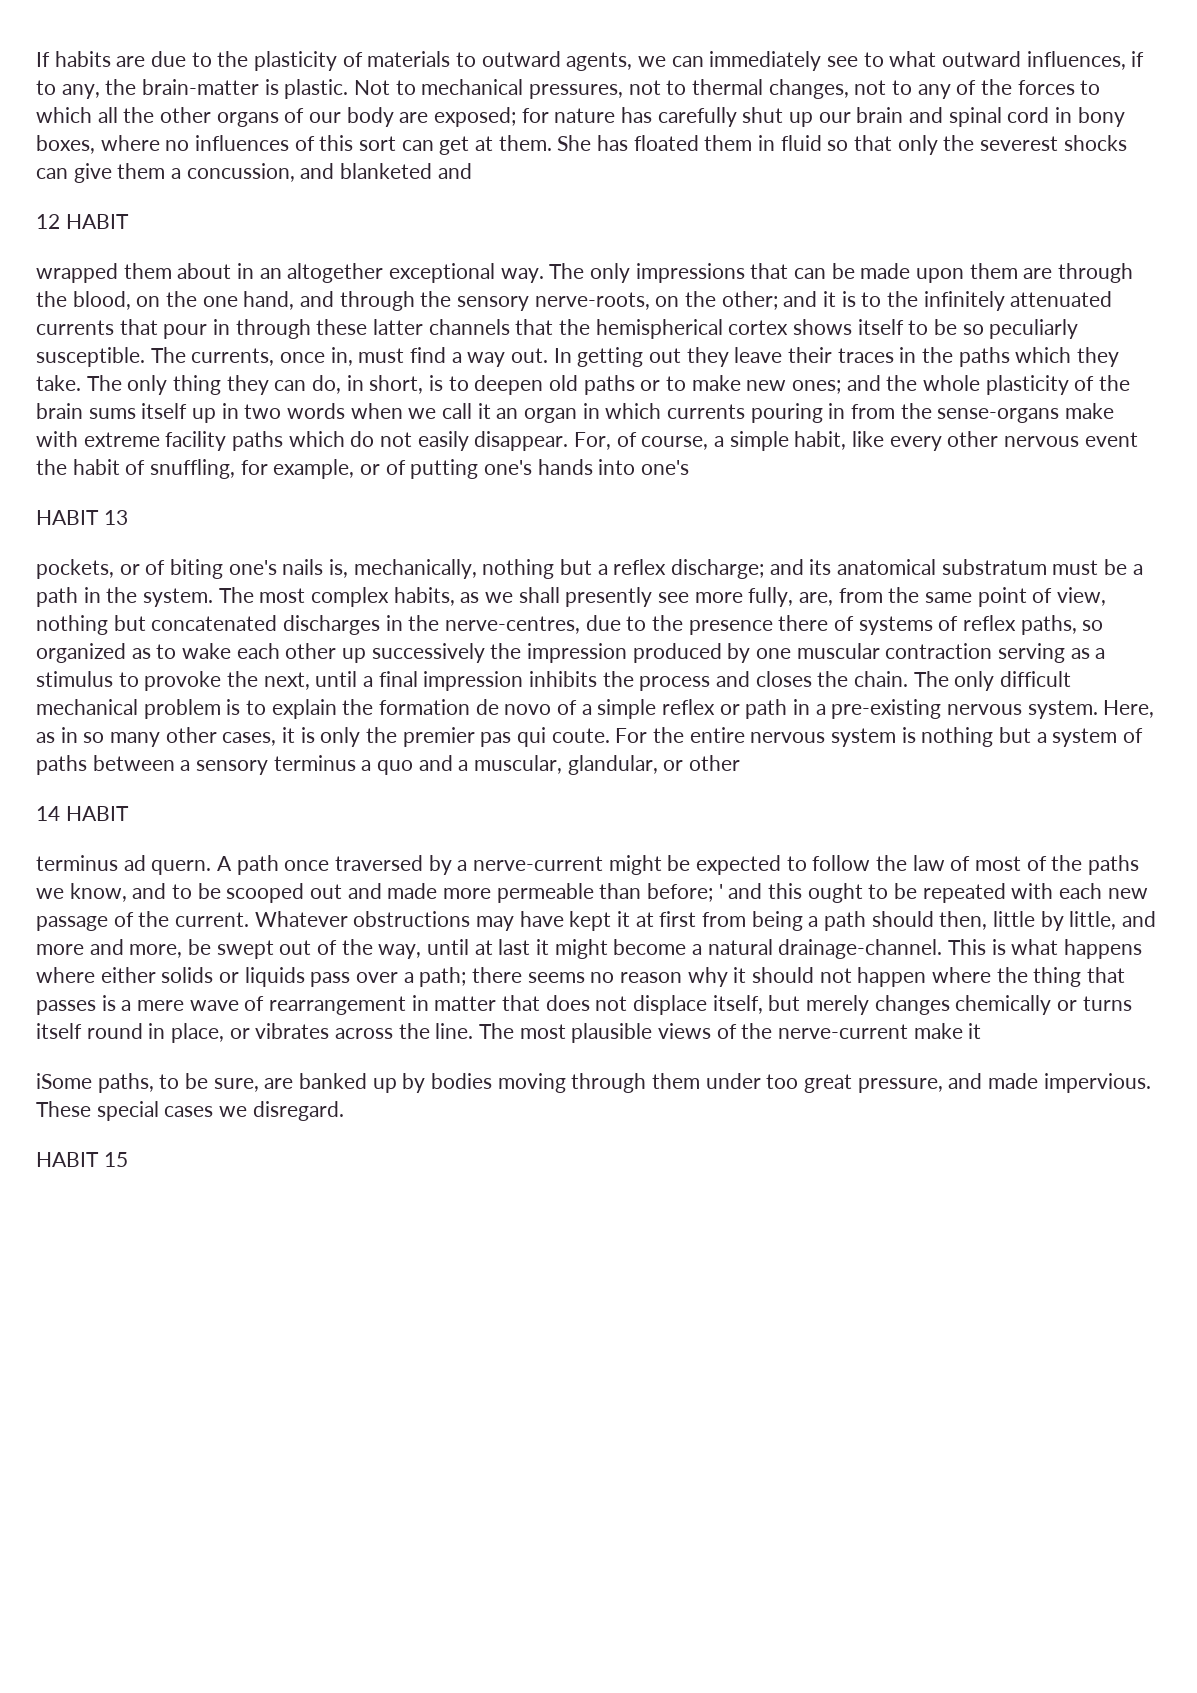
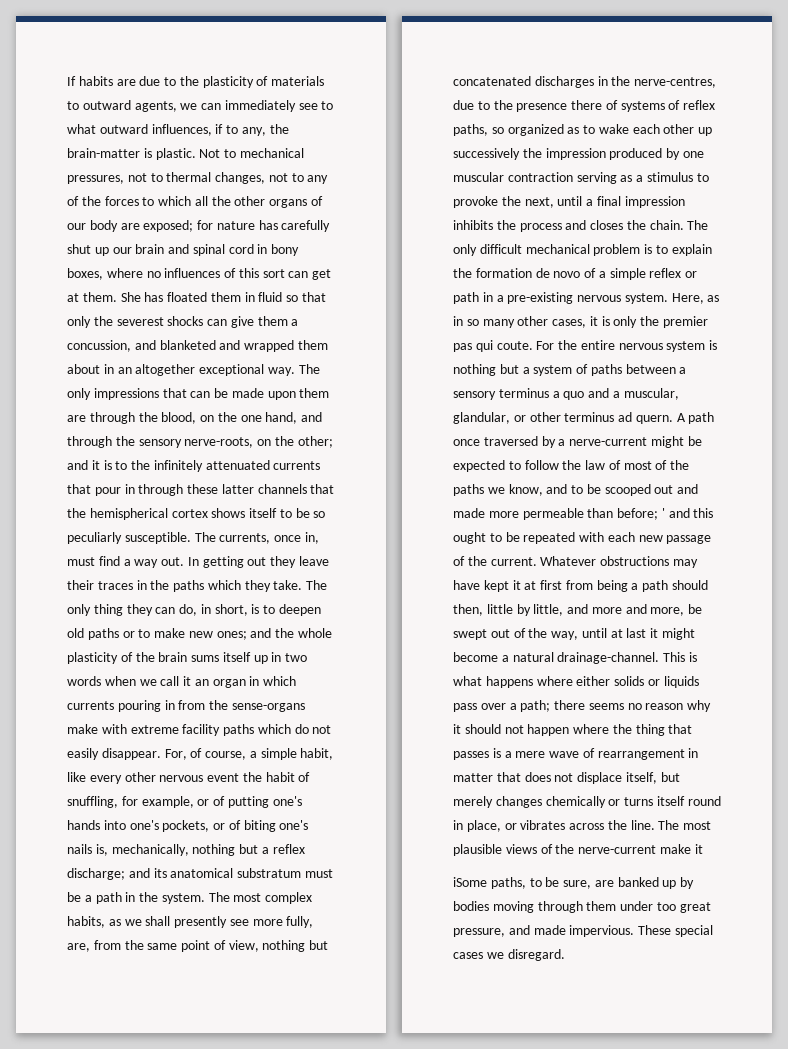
[36,214,129,229] // 12 HABIT // -> (241, 345) none
[36,510,128,525] // HABIT 13 // -> (159, 825) none
[36,806,129,821] // 14 HABIT // -> (561, 417) none
[36,1152,128,1167] // HABIT 15 -> (565, 955) none

